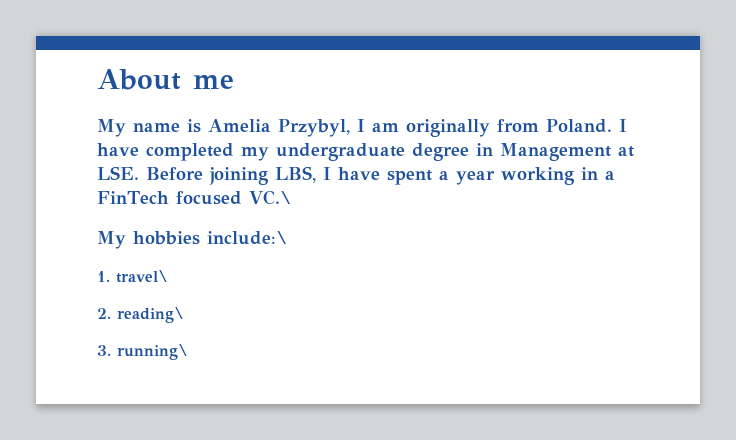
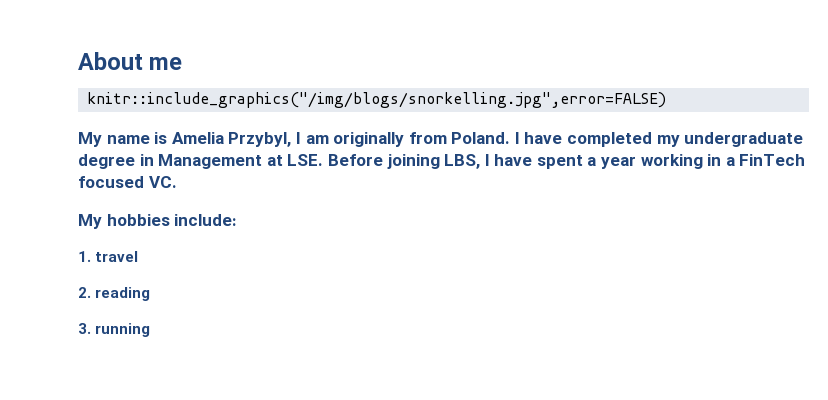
(234, 82) none -> [87,92,666,108] // knitr::include_graphics("/img/blogs/snorkelling.jpg",error=FALSE)
[248,190,292,205] VC.\ -> [148,176,177,188] VC.
[207,231,288,245] include:\ -> [174,214,238,226] include:
[116,270,168,283] travel\ -> [95,251,139,262] travel
[117,307,184,323] reading\ -> [95,287,151,301] reading
[117,344,188,360] running\ -> [95,323,151,337] running

